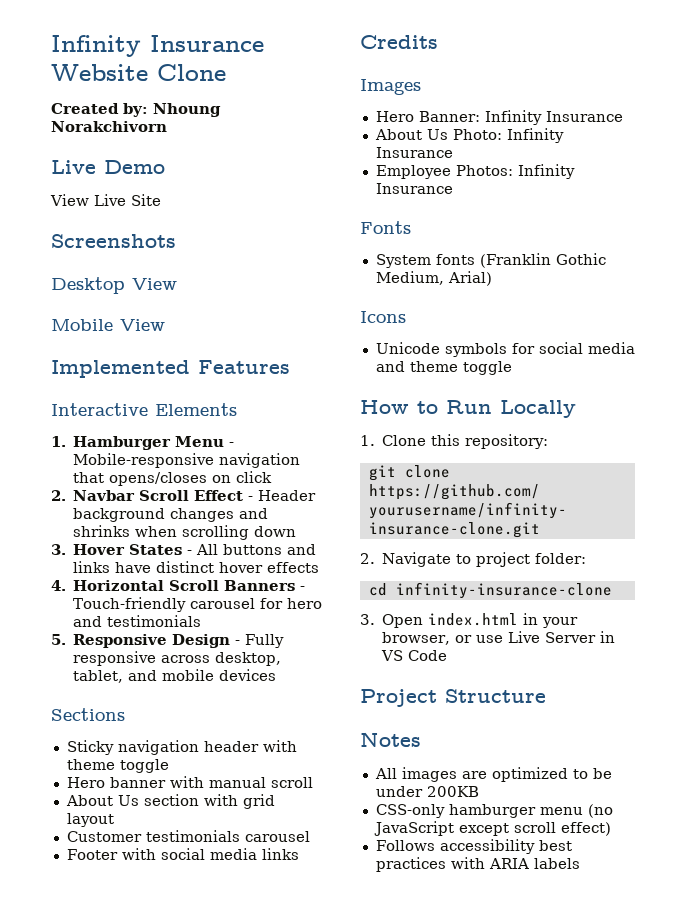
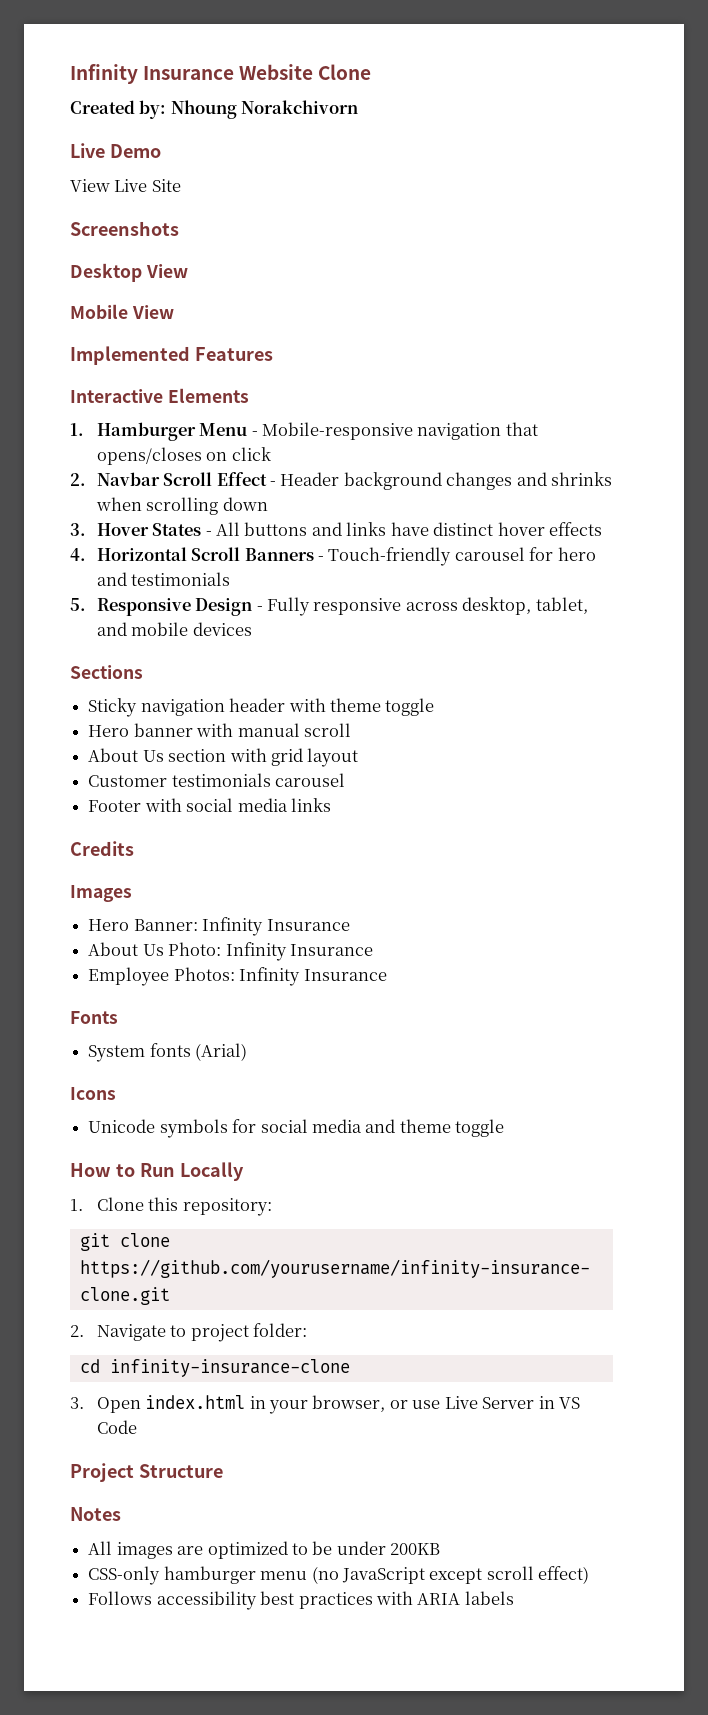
[479,253,606,268] [375,271,492,286] (Franklin Gothic Medium, Arial) -> [195,1043,248,1061] (Arial)

